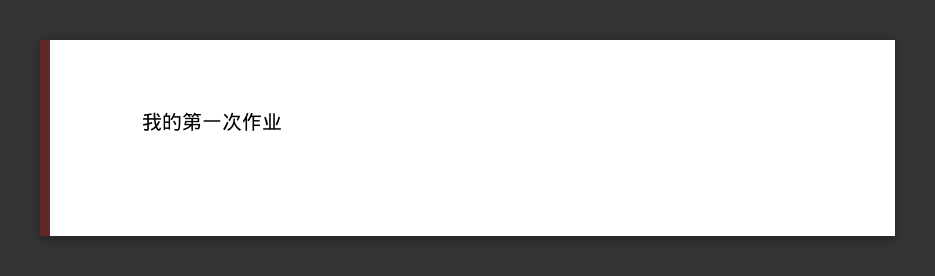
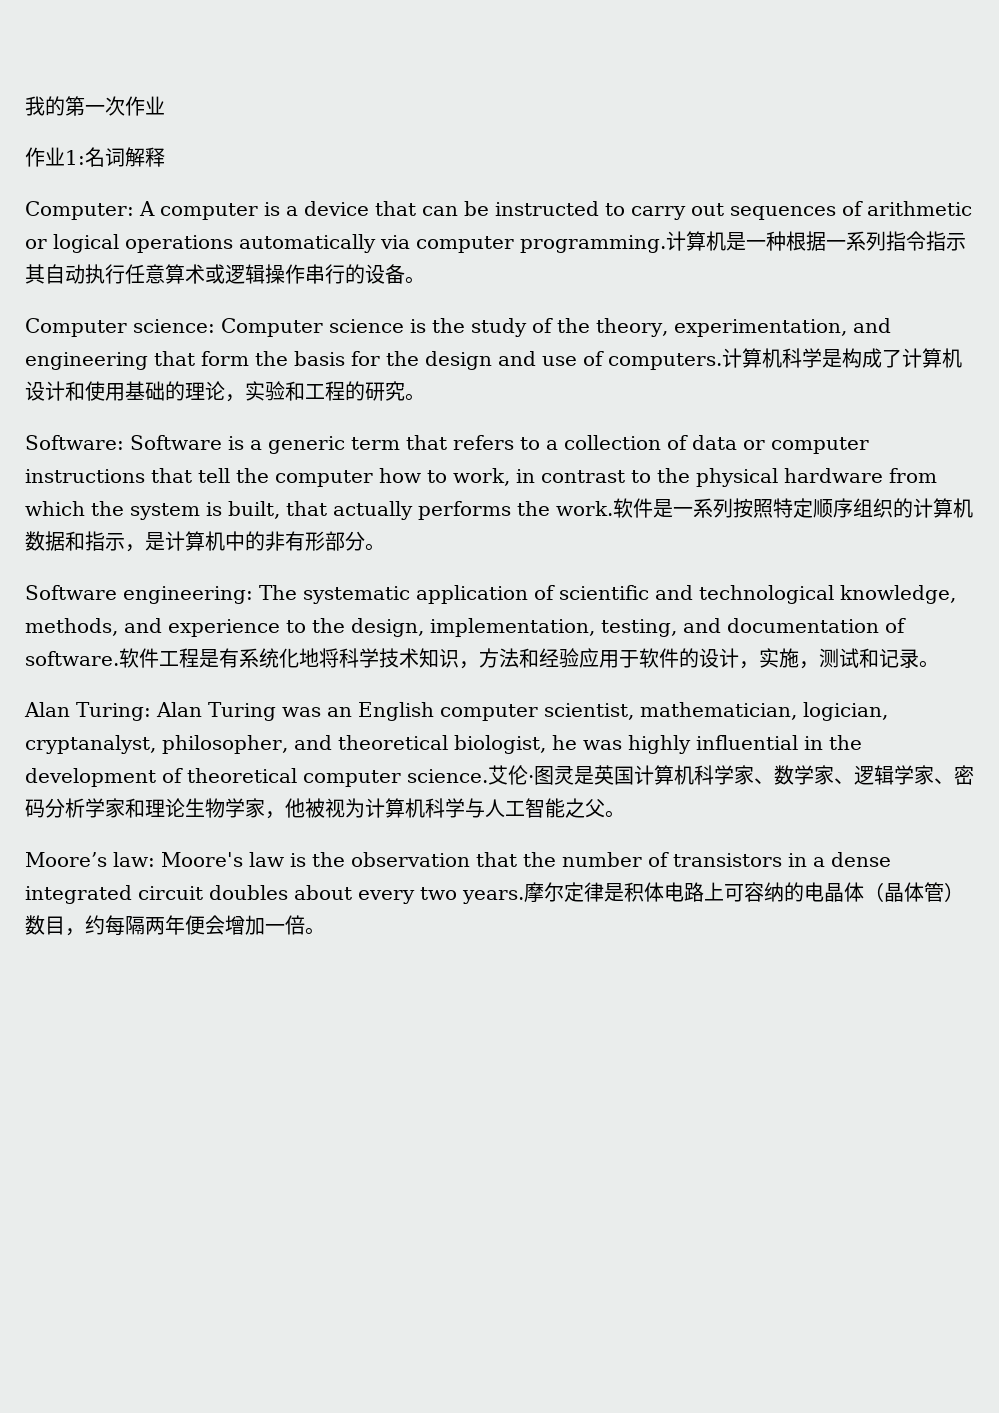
(282, 121) none -> [25,147,165,167] [25,201,972,220] [25,231,966,253] [25,264,425,284] [25,318,891,337] [25,348,962,370] [25,381,425,402] [25,435,869,454] [25,468,937,487] [25,498,973,520] [25,531,385,552] [25,585,956,604] [25,618,906,637] [25,648,939,669] [24,702,888,721] [25,735,862,754] [25,765,974,787] [25,798,625,819] [25,852,891,867] [25,882,964,904] [25,915,325,936] // 作业1:名词解释 // Computer: A computer is a device that can be instructed to carry out sequences of arithmetic or logical operations automatically via computer programming.计算机是一种根据一系列指令指示其自动执行任意算术或逻辑操作串行的设备。 // Computer science: Computer science is the study of the theory, experimentation, and engineering that form the basis for the design and use of computers.计算机科学是构成了计算机设计和使用基础的理论，实验和工程的研究。 // Software: Software is a generic term that refers to a collection of data or computer instructions that tell the computer how to work, in contrast to the physical hardware from which the system is built, that actually performs the work.软件是一系列按照特定顺序组织的计算机数据和指示，是计算机中的非有形部分。 // Software engineering: The systematic application of scientific and technological knowledge, methods, and experience to the design, implementation, testing, and documentation of software.软件工程是有系统化地将科学技术知识，方法和经验应用于软件的设计，实施，测试和记录。 // Alan Turing: Alan Turing was an English computer scientist, mathematician, logician, cryptanalyst, philosopher, and theoretical biologist, he was highly influential in the development of theoretical computer science.艾伦·图灵是英国计算机科学家、数学家、逻辑学家、密码分析学家和理论生物学家，他被视为计算机科学与人工智能之父。 // Moore’s law: Moore's law is the observation that the number of transistors in a dense integrated circuit doubles about every two years.摩尔定律是积体电路上可容纳的电晶体（晶体管）数目，约每隔两年便会增加一倍。

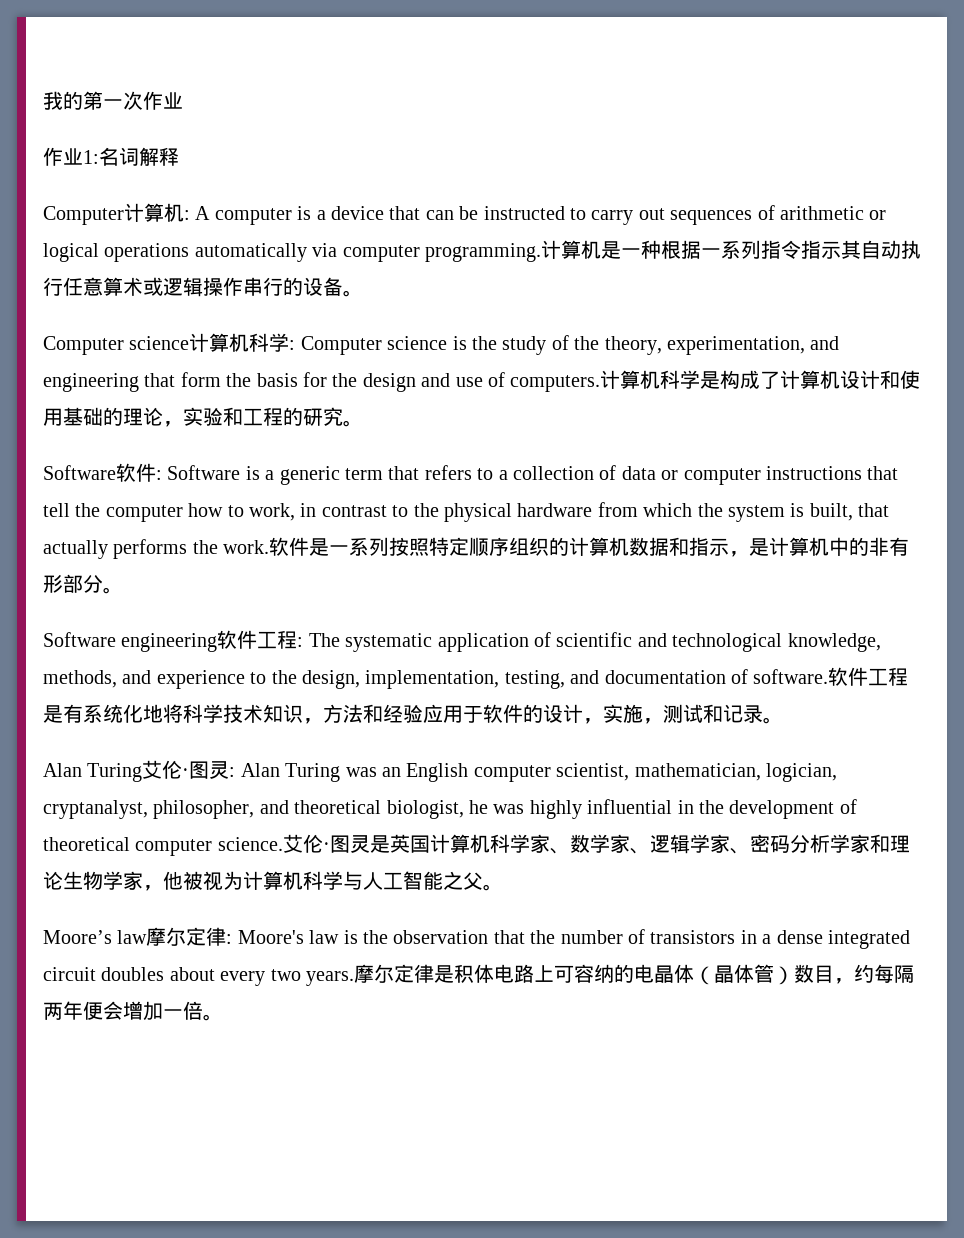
[25,201,134,220] Computer: -> [43,203,190,225] Computer计算机:
[133,319,215,333] science: -> [129,333,296,352] science计算机科学:
[25,435,124,450] Software: -> [43,463,162,482] Software软件:
[123,586,253,604] engineering: -> [121,630,304,652] engineering软件工程:
[76,702,151,721] Turing: -> [87,760,236,782] Turing艾伦·图灵:
[113,852,155,867] law: -> [117,927,233,946] law摩尔定律:

